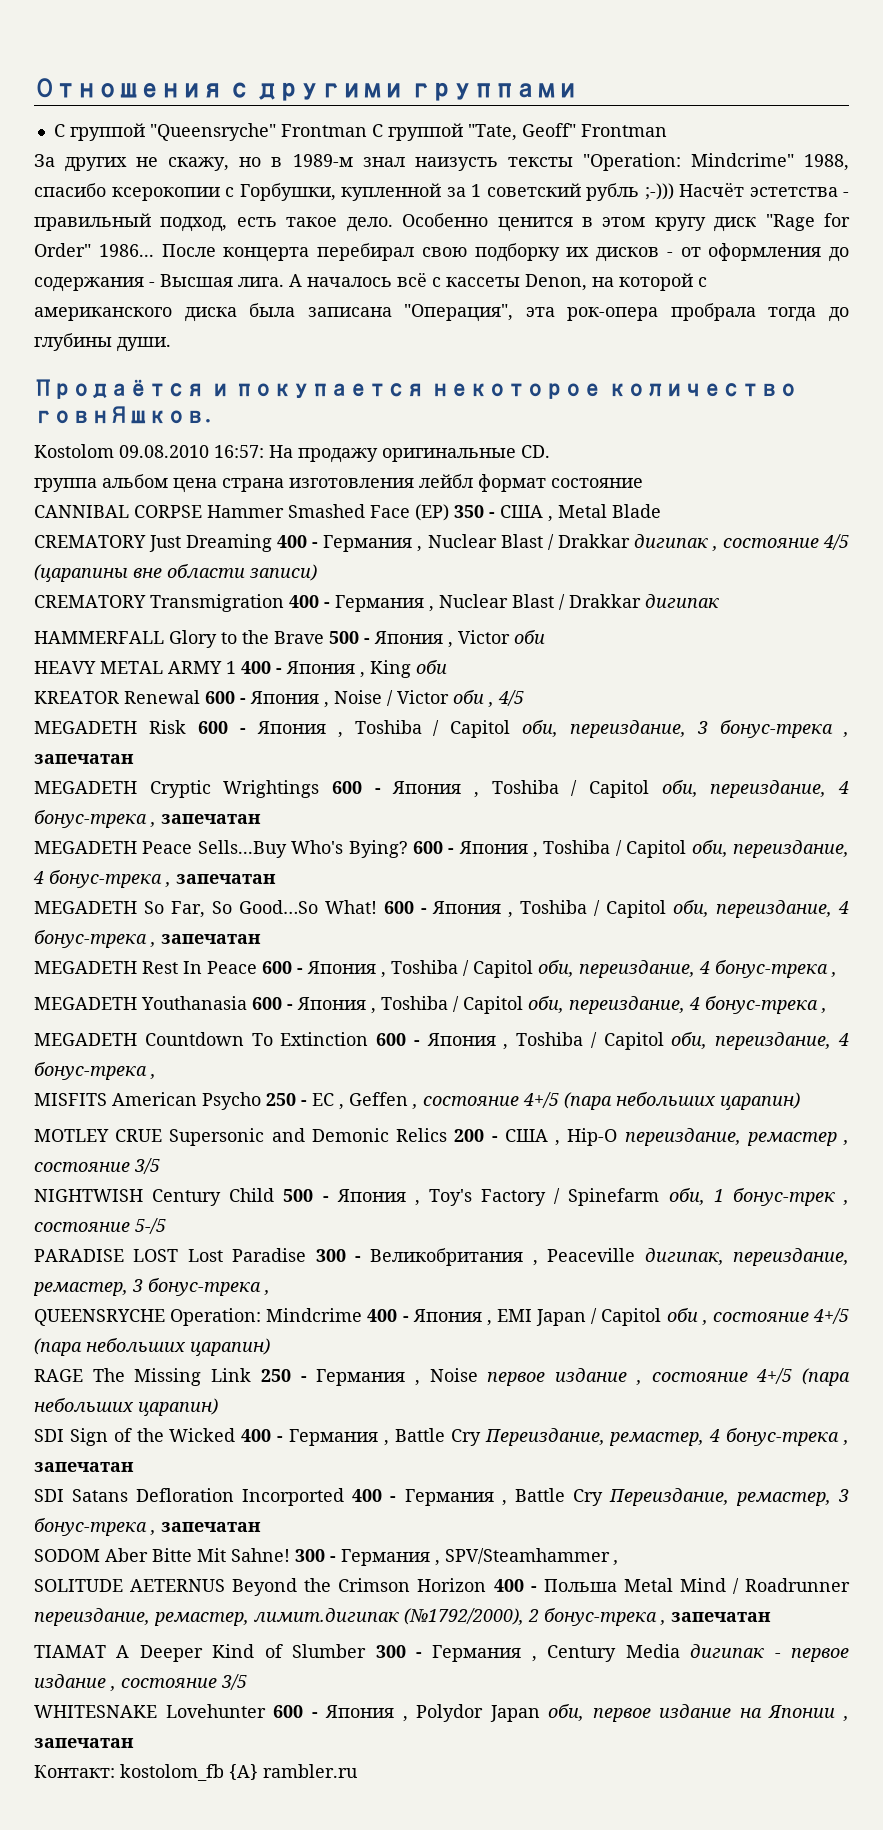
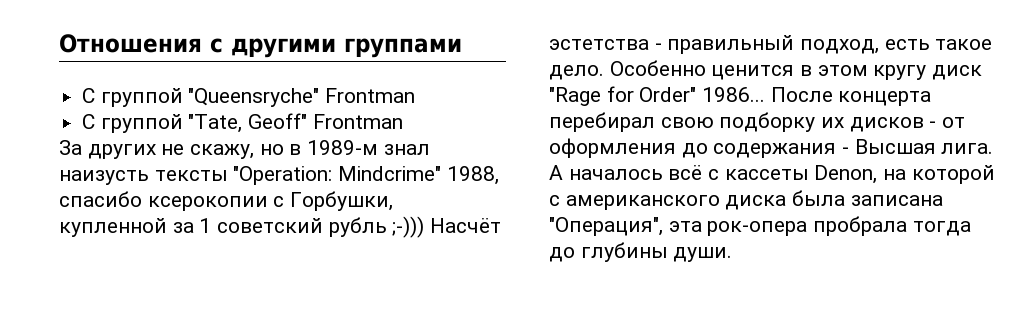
(367, 130) none -> (416, 95) //
[34,379,798,399] [34,406,211,424] [34,444,550,463] [34,474,643,493] [34,504,661,522] [34,534,849,552] [34,564,317,582] [34,594,719,612] [34,630,545,648] [34,660,447,678] [34,690,524,708] [34,720,849,738] [34,754,134,764] [34,780,849,798] [34,810,261,828] [34,840,849,858] [33,870,276,888] [34,900,849,918] [34,930,261,948] [34,960,837,978] [34,996,827,1014] [34,1032,849,1050] [34,1062,156,1080] [34,1092,800,1110] [34,1128,850,1146] [34,1158,160,1174] [34,1188,849,1206] [34,1218,166,1234] [34,1248,849,1266] [33,1278,270,1296] [34,1308,849,1326] [34,1338,270,1356] [34,1368,850,1386] [34,1398,218,1416] [34,1428,850,1446] [34,1462,134,1472] [34,1488,849,1506] [34,1518,261,1536] [34,1548,619,1566] [34,1578,850,1596] [34,1608,771,1626] [34,1644,850,1662] [34,1674,247,1691] [34,1704,850,1722] [34,1738,134,1748] [34,1764,358,1781] // Продаётся и покупается некоторое количество говнЯшков. // Kostolom 09.08.2010 16:57: На продажу оригинальные CD. // группа альбом цена страна изготовления лейбл формат состояние // CANNIBAL CORPSE Hammer Smashed Face (EP) 350 - США , Metal Blade // CREMATORY Just Dreaming 400 - Германия , Nuclear Blast / Drakkar дигипак , состояние 4/5 (царапины вне области записи) // CREMATORY Transmigration 400 - Германия , Nuclear Blast / Drakkar дигипак // HAMMERFALL Glory to the Brave 500 - Япония , Victor оби // HEAVY METAL ARMY 1 400 - Япония , King оби // KREATOR Renewal 600 - Япония , Noise / Victor оби , 4/5 // MEGADETH Risk 600 - Япония , Toshiba / Capitol оби, переиздание, 3 бонус-трека , запечатан // MEGADETH Cryptic Wrightings 600 - Япония , Toshiba / Capitol оби, переиздание, 4 бонус-трека , запечатан // MEGADETH Peace Sells...Buy Who's Bying? 600 - Япония , Toshiba / Capitol оби, переиздание, 4 бонус-трека , запечатан // MEGADETH So Far, So Good…So What! 600 - Япония , Toshiba / Capitol оби, переиздание, 4 бонус-трека , запечатан // MEGADETH Rest In Peace 600 - Япония , Toshiba / Capitol оби, переиздание, 4 бонус-трека , // MEGADETH Youthanasia 600 - Япония , Toshiba / Capitol оби, переиздание, 4 бонус-трека , // MEGADETH Countdown To Extinction 600 - Япония , Toshiba / Capitol оби, переиздание, 4 бонус-трека , // MISFITS American Psycho 250 - ЕС , Geffen , состояние 4+/5 (пара небольших царапин) // MOTLEY CRUE Supersonic and Demonic Relics 200 - США , Hip-O переиздание, ремастер , состояние 3/5 // NIGHTWISH Century Child 500 - Япония , Toy's Factory / Spinefarm оби, 1 бонус-трек , состояние 5-/5 // PARADISE LOST Lost Paradise 300 - Великобритания , Peaceville дигипак, переиздание, ремастер, 3 бонус-трека , // QUEENSRYCHE Operation: Mindcrime 400 - Япония , EMI Japan / Capitol оби , состояние 4+/5 (пара небольших царапин) // RAGE The Missing Link 250 - Германия , Noise первое издание , состояние 4+/5 (пара небольших царапин) // SDI Sign of the Wicked 400 - Германия , Battle Cry Переиздание, ремастер, 4 бонус-трека , запечатан // SDI Satans Defloration Incorported 400 - Германия , Battle Cry Переиздание, ремастер, 3 бонус-трека , запечатан // SODOM Aber Bitte Mit Sahne! 300 - Германия , SPV/Steamhammer , // SOLITUDE AETERNUS Beyond the Crimson Horizon 400 - Польша Metal Mind / Roadrunner переиздание, ремастер, лимит.дигипак (№1792/2000), 2 бонус-трека , запечатан // TIAMAT A Deeper Kind of Slumber 300 - Германия , Century Media дигипак - первое издание , состояние 3/5 // WHITESNAKE Lovehunter 600 - Япония , Polydor Japan оби, первое издание на Японии , запечатан // Контакт: kostolom_fb {A} rambler.ru -> (733, 254) none

